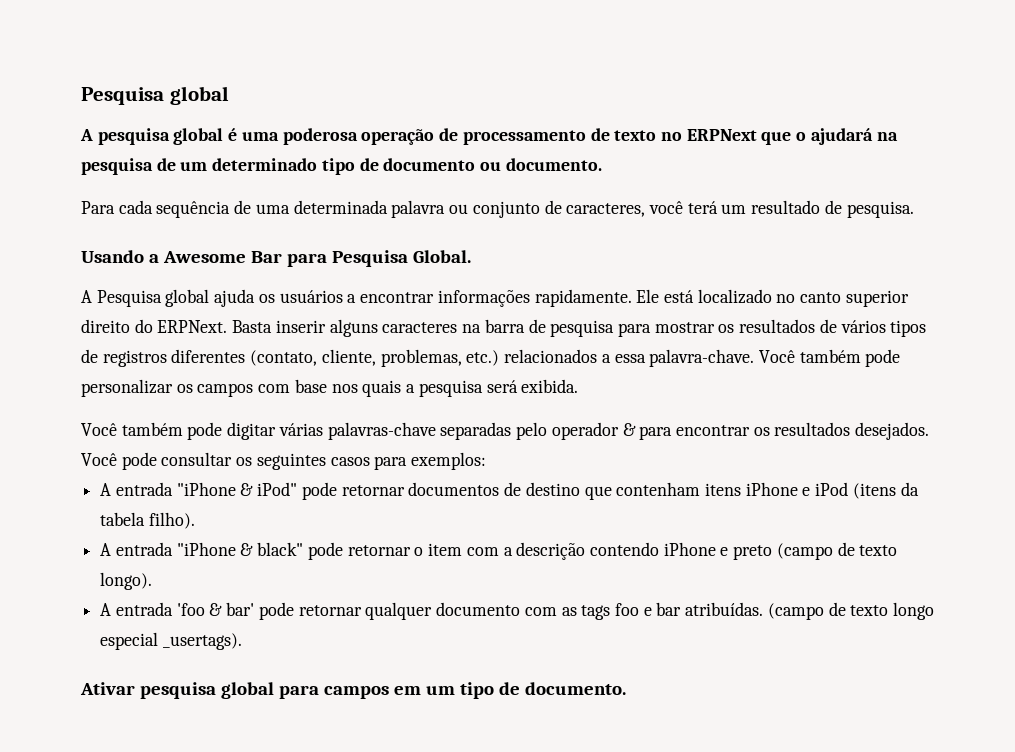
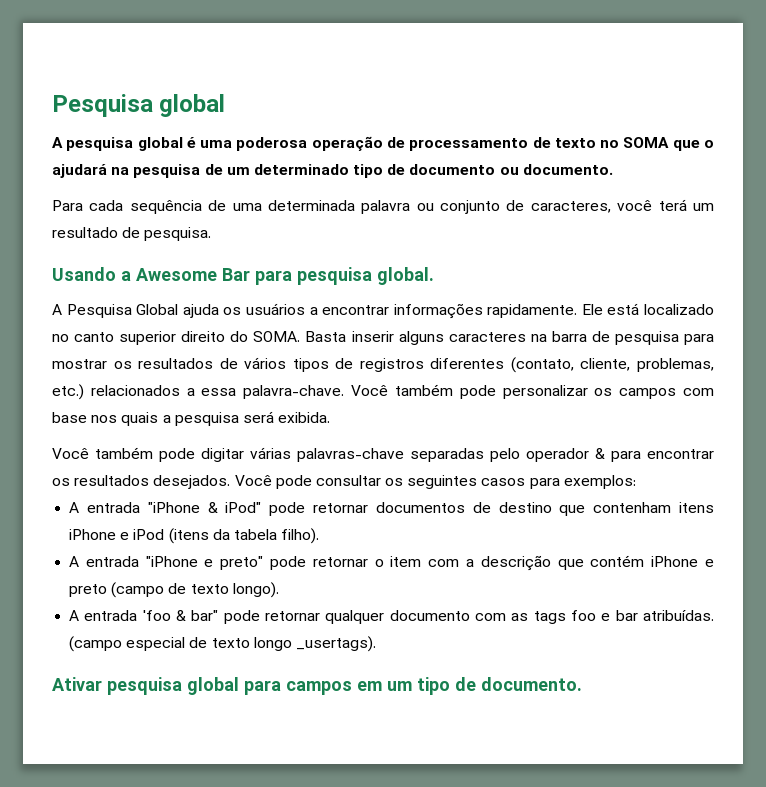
[686,129,757,141] ERPNext -> [623,137,670,148] SOMA
[331,250,471,267] Pesquisa Global. -> [297,267,434,285] pesquisa global.
[165,289,210,307] global -> [136,304,179,315] Global
[157,320,228,333] ERPNext. -> [253,331,301,342] SOMA.
[240,542,304,556] & black" -> [204,556,264,570] e preto"
[589,542,659,556] contendo -> [557,555,645,570] que contém
[226,602,255,616] bar' -> [191,610,219,621] bar"
(824, 611) none -> [126,637,186,651] especial
[100,632,159,650] especial -> (292, 644) none

